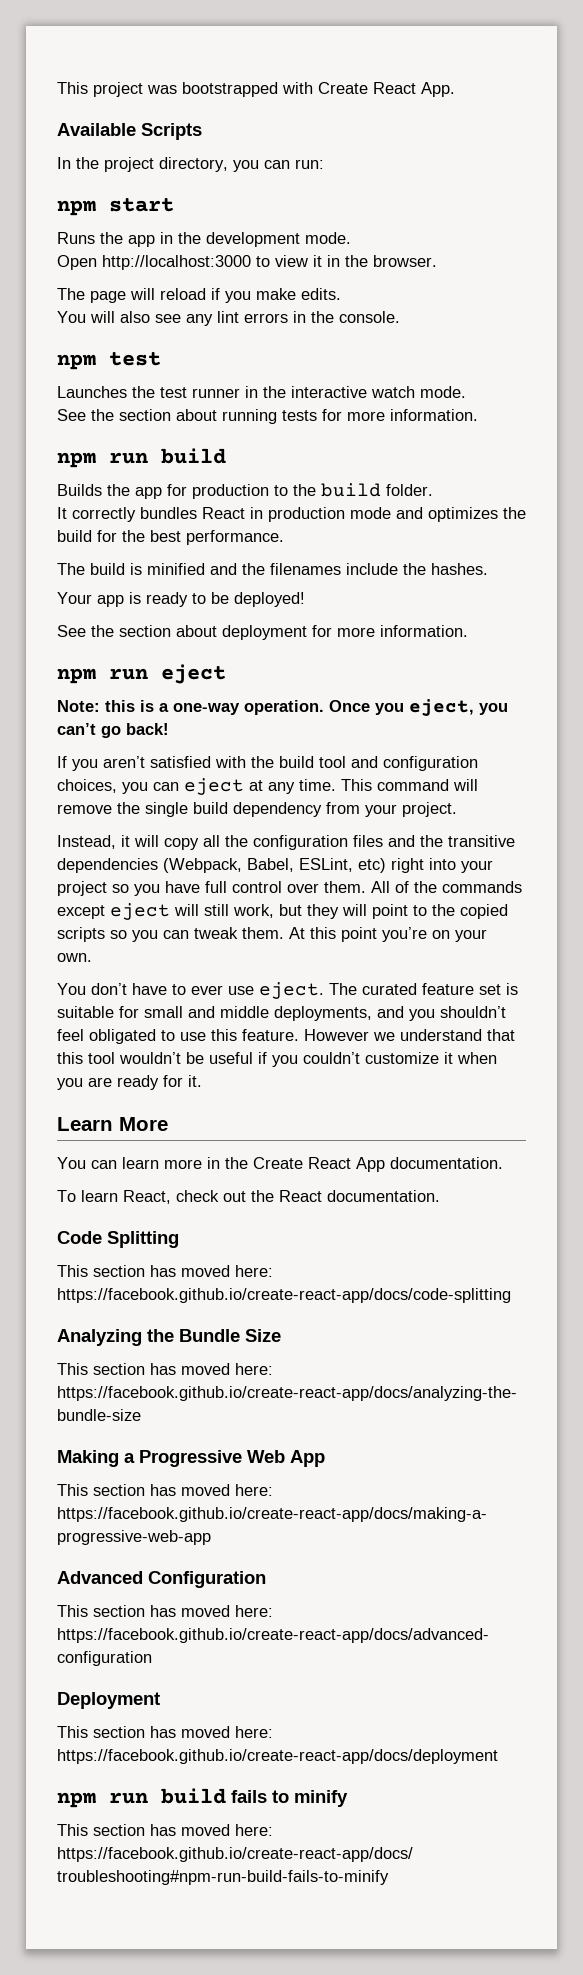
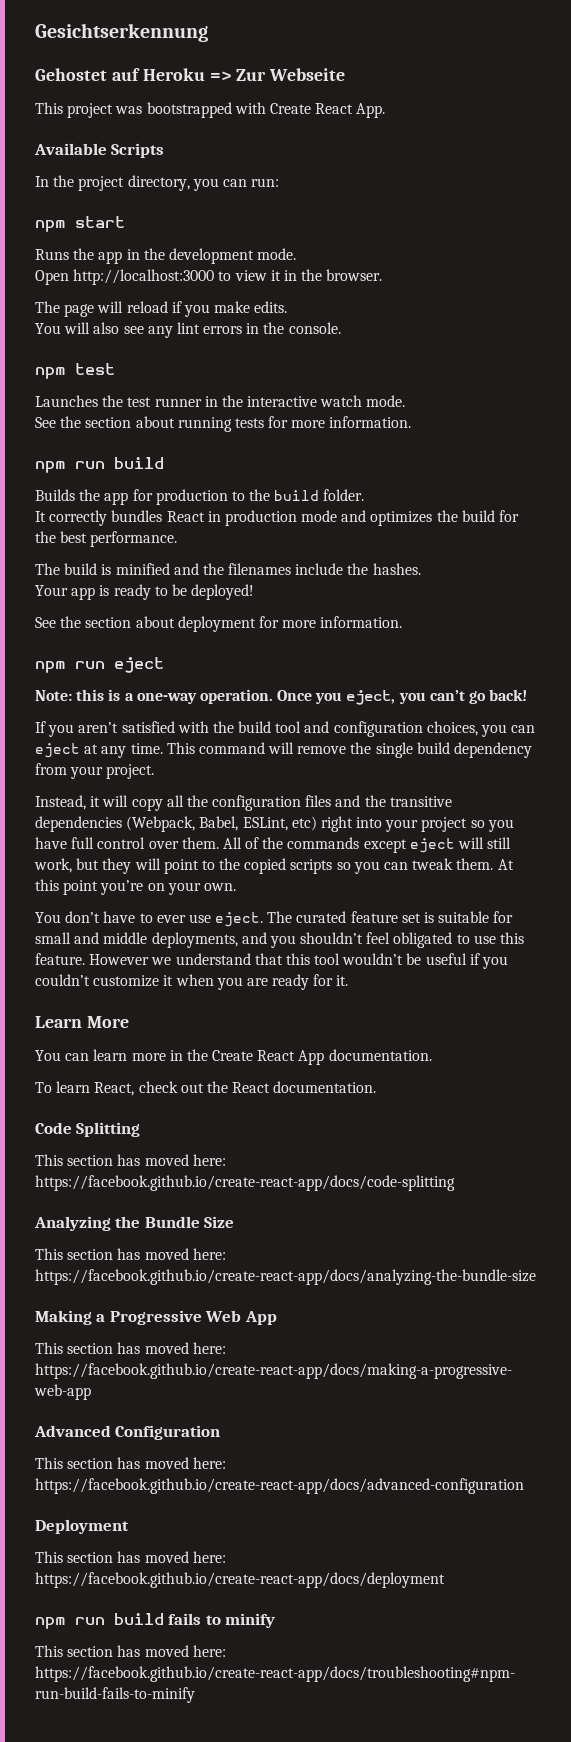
(57, 88) none -> [35,23,208,42] [35,68,346,81] Gesichtserkennung // Gehostet auf Heroku => Zur Webseite //

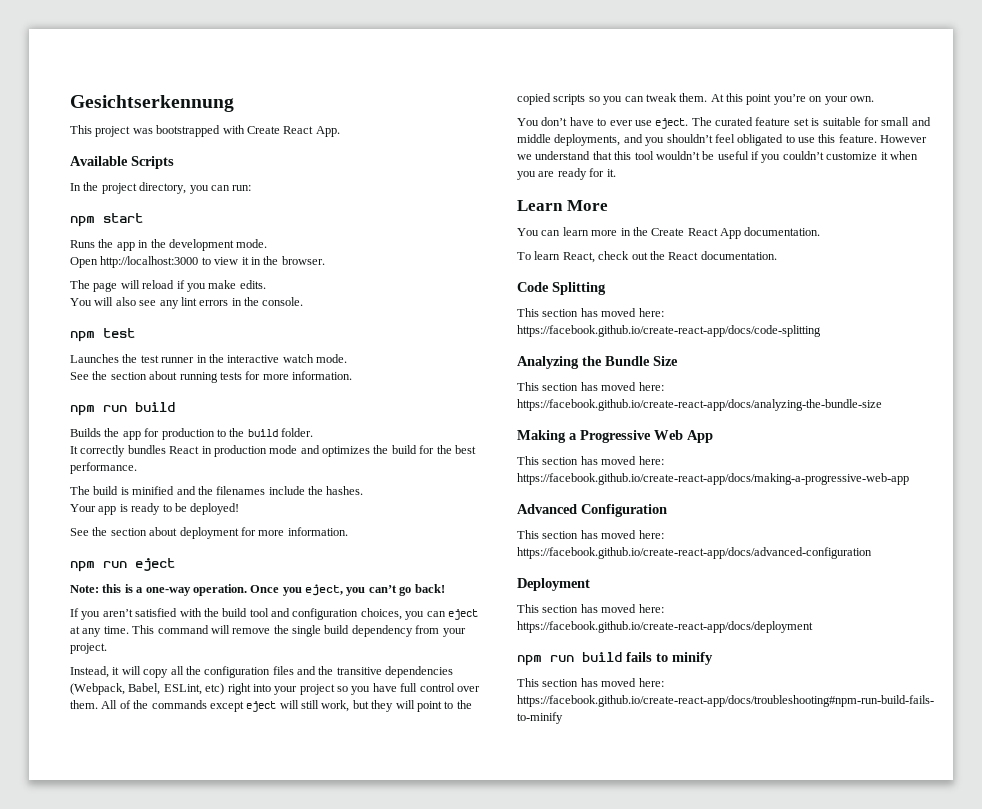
[35,68,346,81] // Gehostet auf Heroku => Zur Webseite -> (234, 103) none

